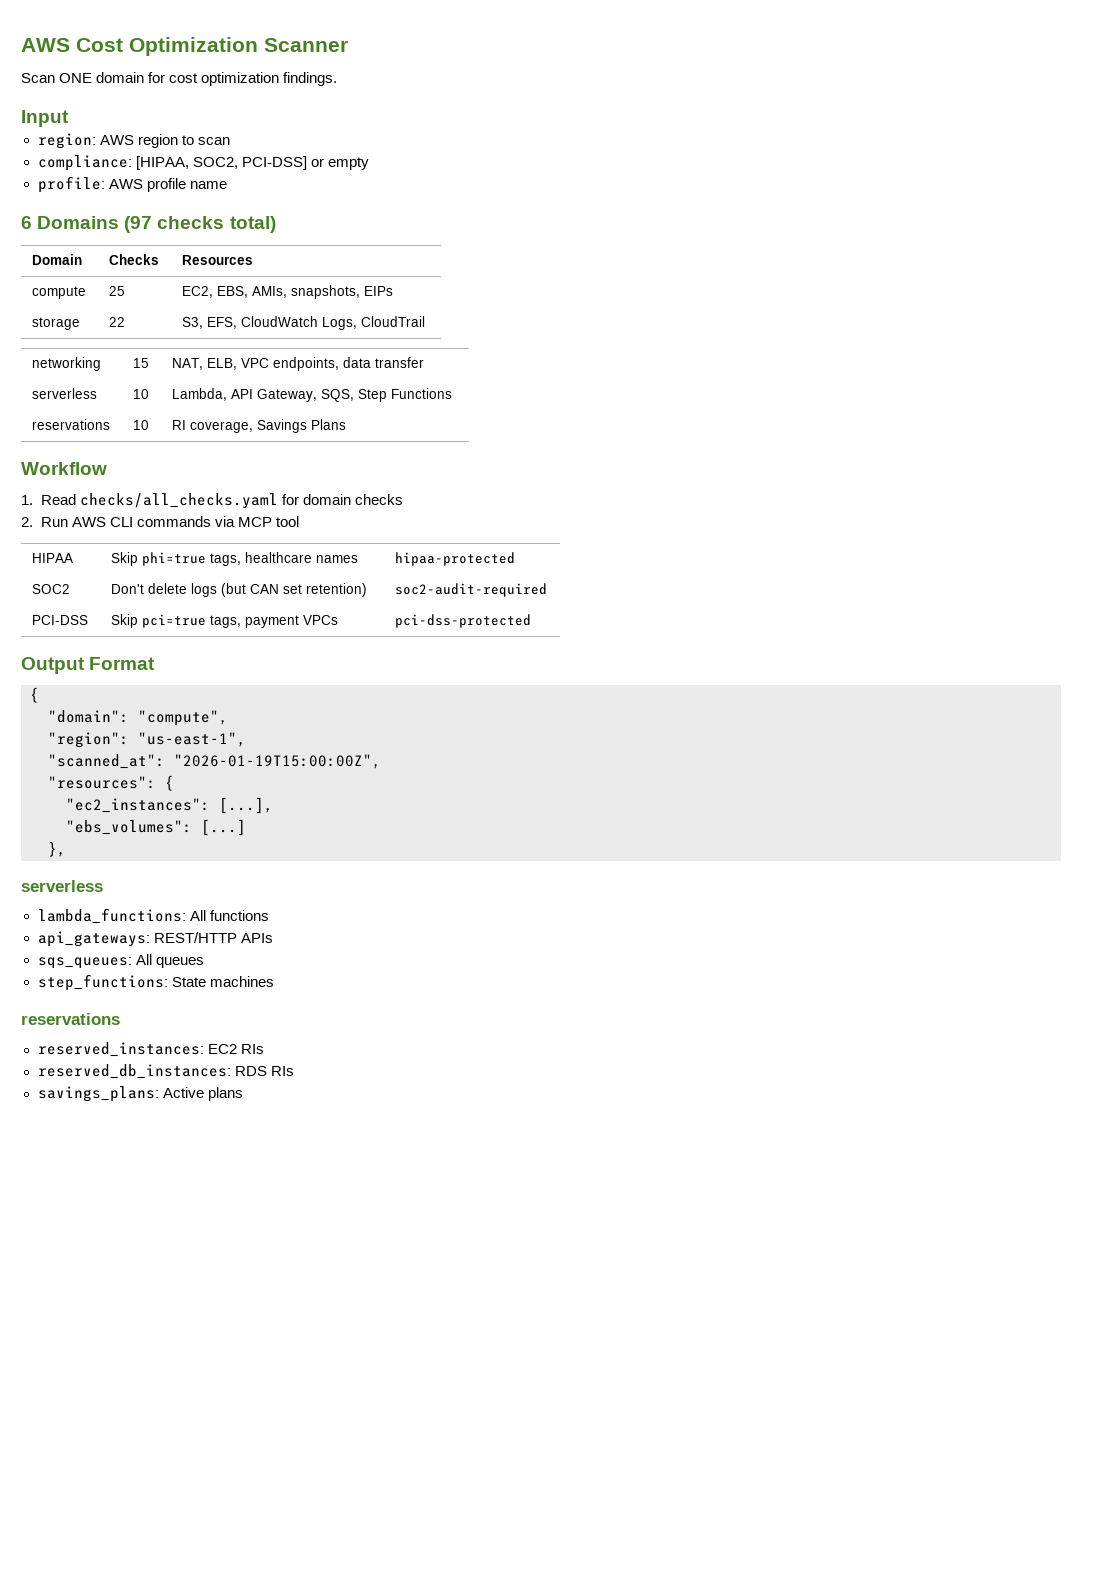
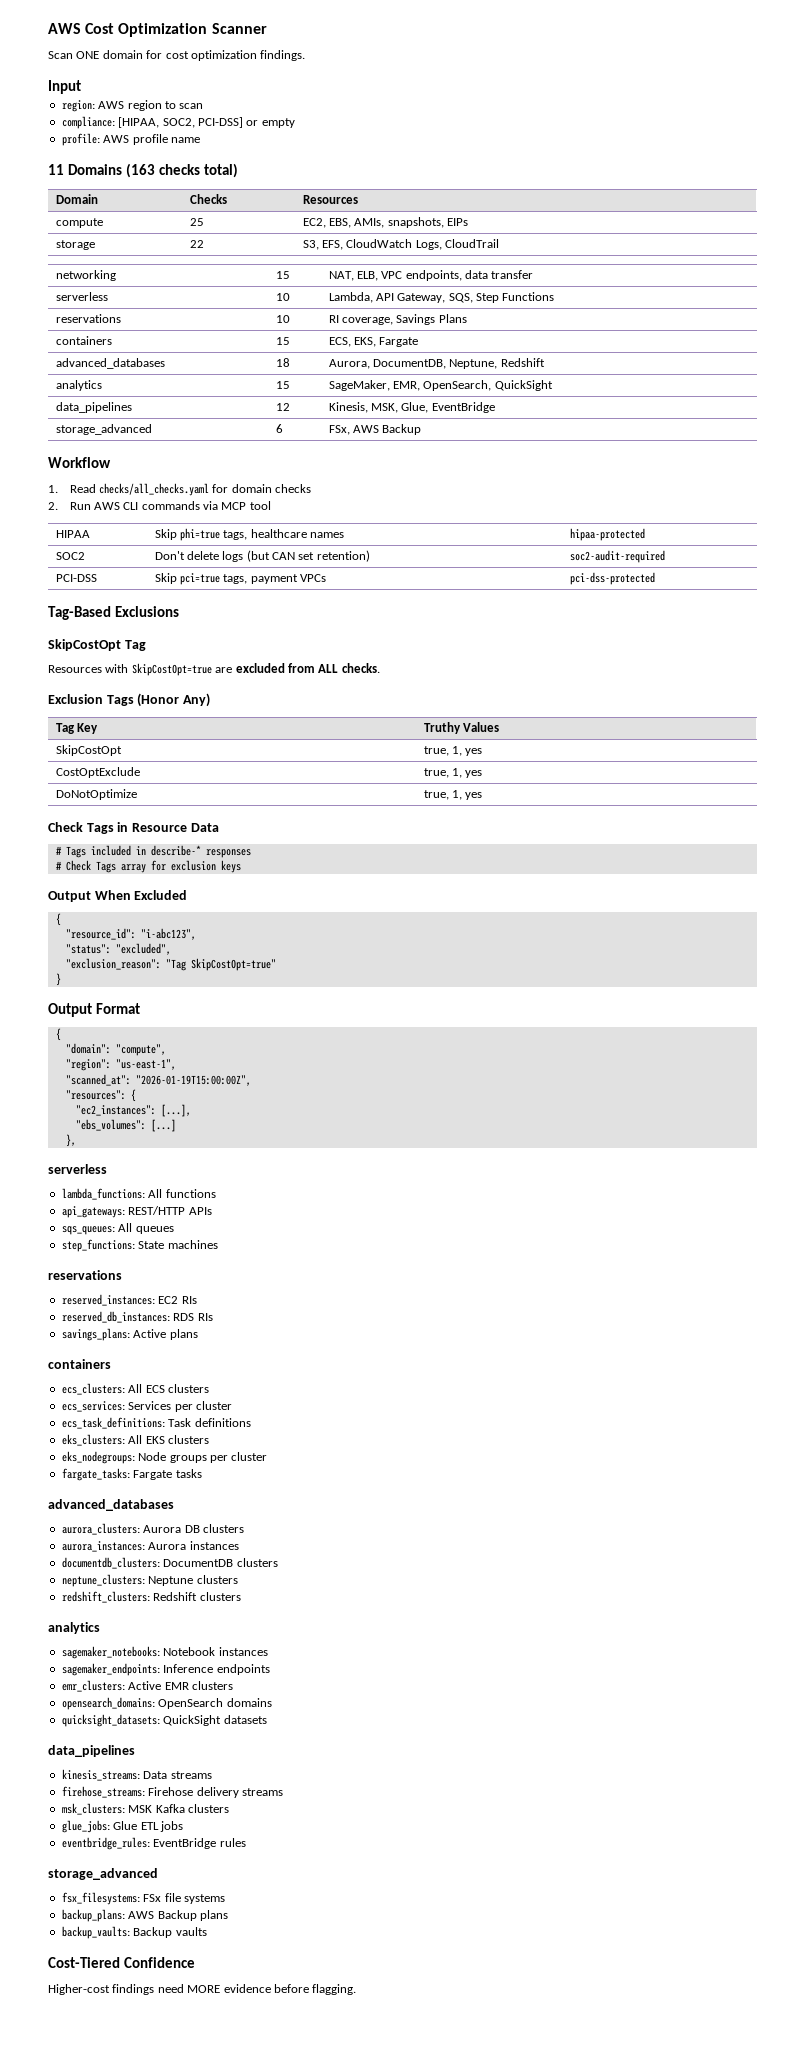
[21,216,153,233] 6 Domains (97 -> [48,163,155,178] 11 Domains (163
(347, 424) none -> [55,336,112,345] [275,337,290,345] [328,337,419,347] [55,358,165,369] [275,358,290,367] [328,358,545,369] [55,380,102,391] [275,381,290,389] [328,380,553,391] [55,402,132,413] [275,403,290,411] [328,402,495,413] [55,424,152,435] [275,424,283,433] [328,424,422,435] // containers | 15 | ECS, EKS, Fargate // advanced_databases | 18 | Aurora, DocumentDB, Neptune, Redshift // analytics | 15 | SageMaker, EMR, OpenSearch, QuickSight // data_pipelines | 12 | Kinesis, MSK, Glue, EventBridge // storage_advanced | 6 | FSx, AWS Backup
(532, 621) none -> [48,606,179,620] [48,639,146,651] [48,663,380,676] [48,693,210,707] [55,723,98,734] [423,722,499,734] [55,745,122,756] [423,746,483,756] [55,767,140,778] [423,768,483,778] [55,789,137,800] [423,790,483,800] [48,822,219,834] [55,845,251,858] [55,860,241,873] [48,890,188,902] [55,913,61,926] [65,928,196,940] [65,943,171,955] [65,958,276,971] [55,973,61,986] // Tag-Based Exclusions // SkipCostOpt Tag // Resources with SkipCostOpt=true are excluded from ALL checks. // Exclusion Tags (Honor Any) // Tag Key | Truthy Values // SkipCostOpt | true, 1, yes // CostOptExclude | true, 1, yes // DoNotOptimize | true, 1, yes // Check Tags in Resource Data // # Tags included in describe-* responses // # Check Tags array for exclusion keys // Output When Excluded // { // "resource_id": "i-abc123", // "status": "excluded", // "exclusion_reason": "Tag SkipCostOpt=true" // }
(243, 1094) none -> [48,1359,111,1369] [61,1383,209,1395] [61,1401,232,1412] [61,1417,251,1429] [61,1434,209,1446] [61,1451,268,1464] [61,1468,202,1481] [48,1499,174,1511] [61,1523,244,1535] [61,1541,239,1552] [61,1557,278,1569] [61,1574,238,1587] [61,1591,241,1603] [48,1622,100,1634] [61,1646,268,1659] [61,1663,270,1676] [61,1680,233,1692] [61,1697,272,1710] [61,1714,267,1727] [48,1745,135,1757] [61,1769,212,1781] [61,1786,283,1798] [61,1803,229,1815] [61,1820,183,1833] [61,1837,246,1850] [48,1868,158,1880] [61,1892,225,1905] [61,1909,228,1922] [61,1926,207,1939] [48,1957,195,1968] [48,1984,357,1995] // containers // ecs_clusters: All ECS clusters // ecs_services: Services per cluster // ecs_task_definitions: Task definitions // eks_clusters: All EKS clusters // eks_nodegroups: Node groups per cluster // fargate_tasks: Fargate tasks // advanced_databases // aurora_clusters: Aurora DB clusters // aurora_instances: Aurora instances // documentdb_clusters: DocumentDB clusters // neptune_clusters: Neptune clusters // redshift_clusters: Redshift clusters // analytics // sagemaker_notebooks: Notebook instances // sagemaker_endpoints: Inference endpoints // emr_clusters: Active EMR clusters // opensearch_domains: OpenSearch domains // quicksight_datasets: QuickSight datasets // data_pipelines // kinesis_streams: Data streams // firehose_streams: Firehose delivery streams // msk_clusters: MSK Kafka clusters // glue_jobs: Glue ETL jobs // eventbridge_rules: EventBridge rules // storage_advanced // fsx_filesystems: FSx file systems // backup_plans: AWS Backup plans // backup_vaults: Backup vaults // Cost-Tiered Confidence // Higher-cost findings need MORE evidence before flagging.

